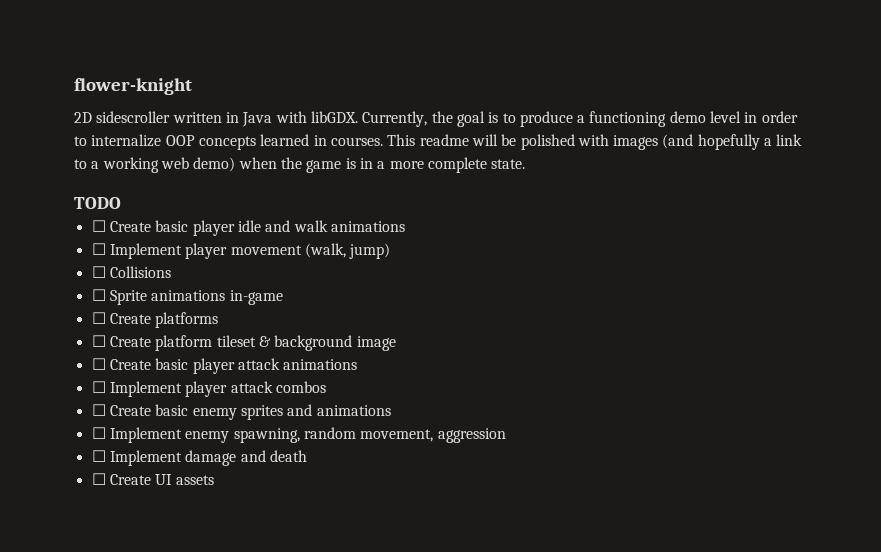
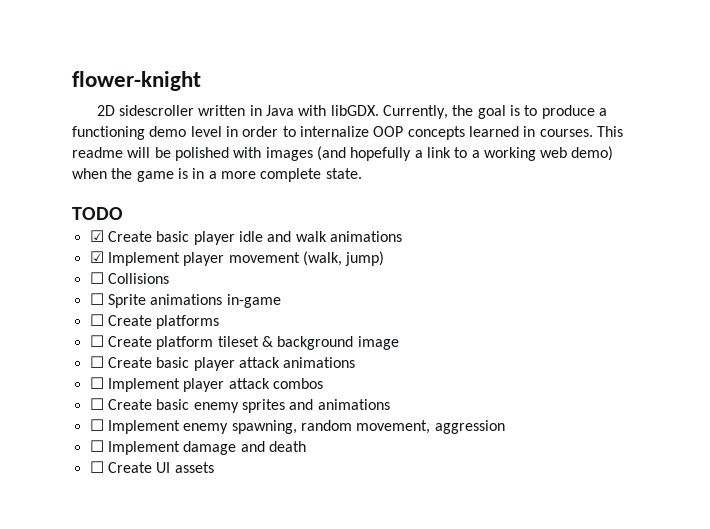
[91,220,106,232] ☐ -> [89,230,104,242] ☑
[91,243,106,255] ☐ -> [89,251,104,263] ☑

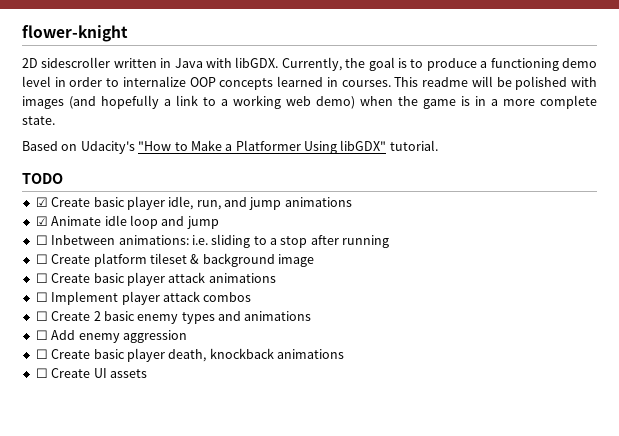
(362, 173) none -> [22,140,438,154] // Based on Udacity's "How to Make a Platformer Using libGDX" tutorial.
[238,231,402,242] [89,251,385,266] [89,272,169,284] [89,293,281,308] [89,314,220,329] idle and walk animations // ☑ Implement player movement (walk, jump) // ☐ Collisions // ☐ Sprite animations in-game // ☐ Create platforms -> [168,196,352,210] [35,215,219,229] [35,234,390,248] idle, run, and jump animations // ☑ Animate idle loop and jump // ☐ Inbetween animations: i.e. sliding to a stop after running
(152, 404) none -> [93,311,101,321] 2
[241,399,285,413] sprites -> [181,312,215,324] types
[107,420,505,434] [89,440,306,455] Implement enemy spawning, random movement, aggression // ☐ Implement damage and death -> [51,330,187,343] [35,348,344,362] Add enemy aggression // ☐ Create basic player death, knockback animations

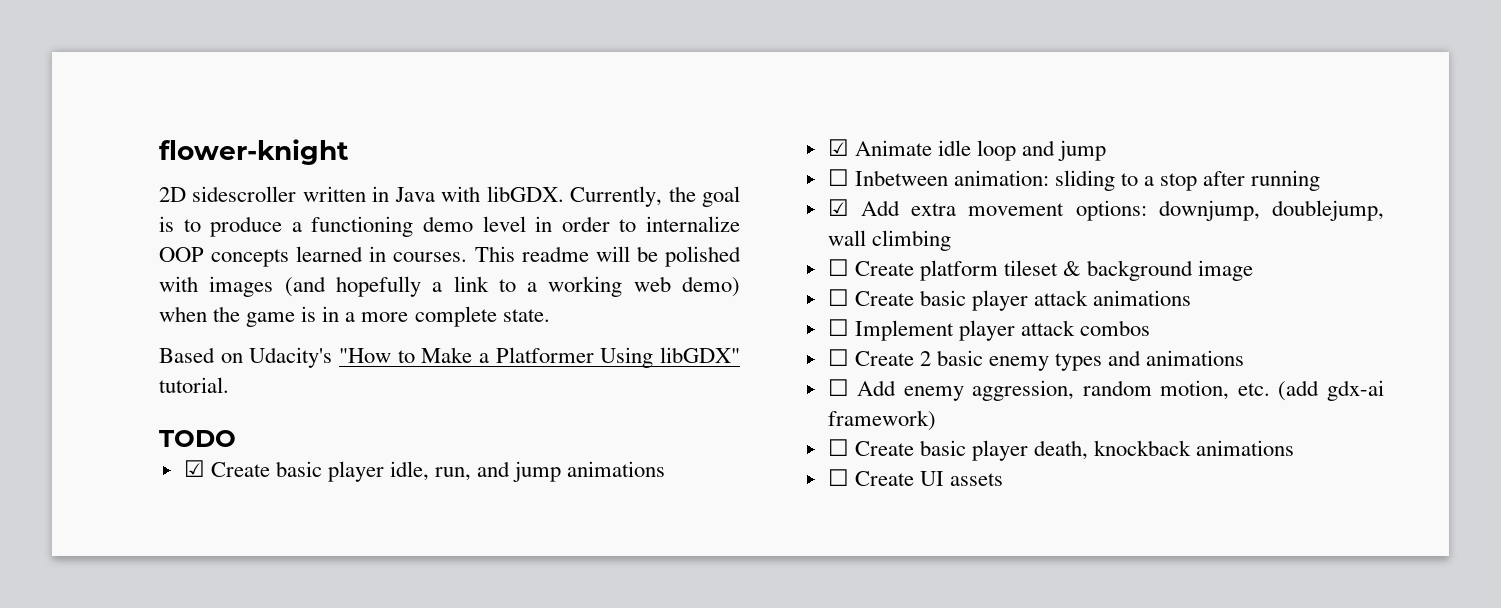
[118,235,208,245] animations: i.e. -> [953,170,1049,186] animation:
(390, 241) none -> [827,199,1384,221] [827,230,951,251] // ☑ Add extra movement options: downjump, doublejump, wall climbing
[122,330,187,343] aggression -> [972,380,1384,401] [827,410,936,431] aggression, random motion, etc. (add gdx-ai framework)

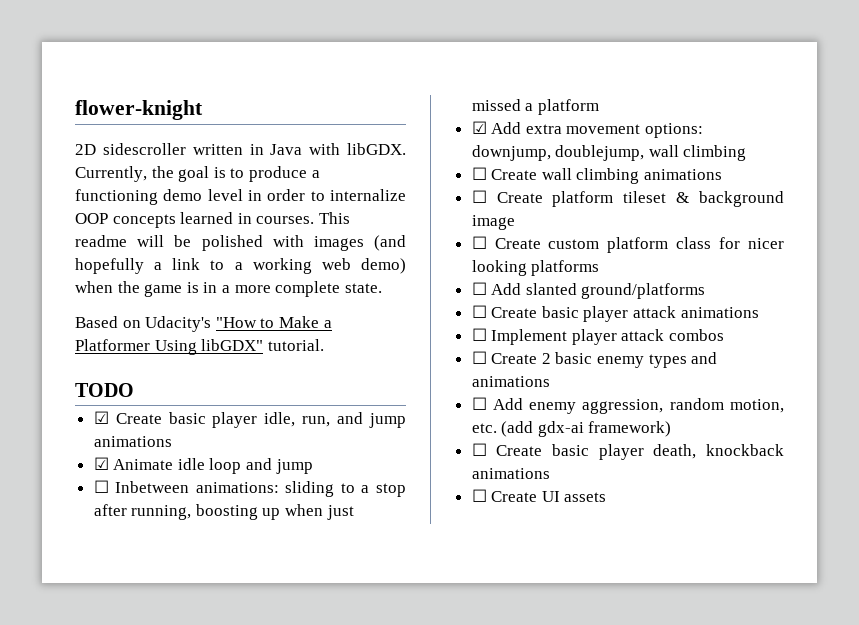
[953,170,1049,186] animation: -> [195,482,279,493] animations:
[1251,170,1321,191] running -> [131,504,354,520] [471,99,599,115] running, boosting up when just missed a platform
(951, 240) none -> [471,167,723,184] // ☐ Create wall climbing animations
(1254, 270) none -> [471,236,784,253] [471,260,600,276] [471,282,706,299] // ☐ Create custom platform class for nicer looking platforms // ☐ Add slanted ground/platforms

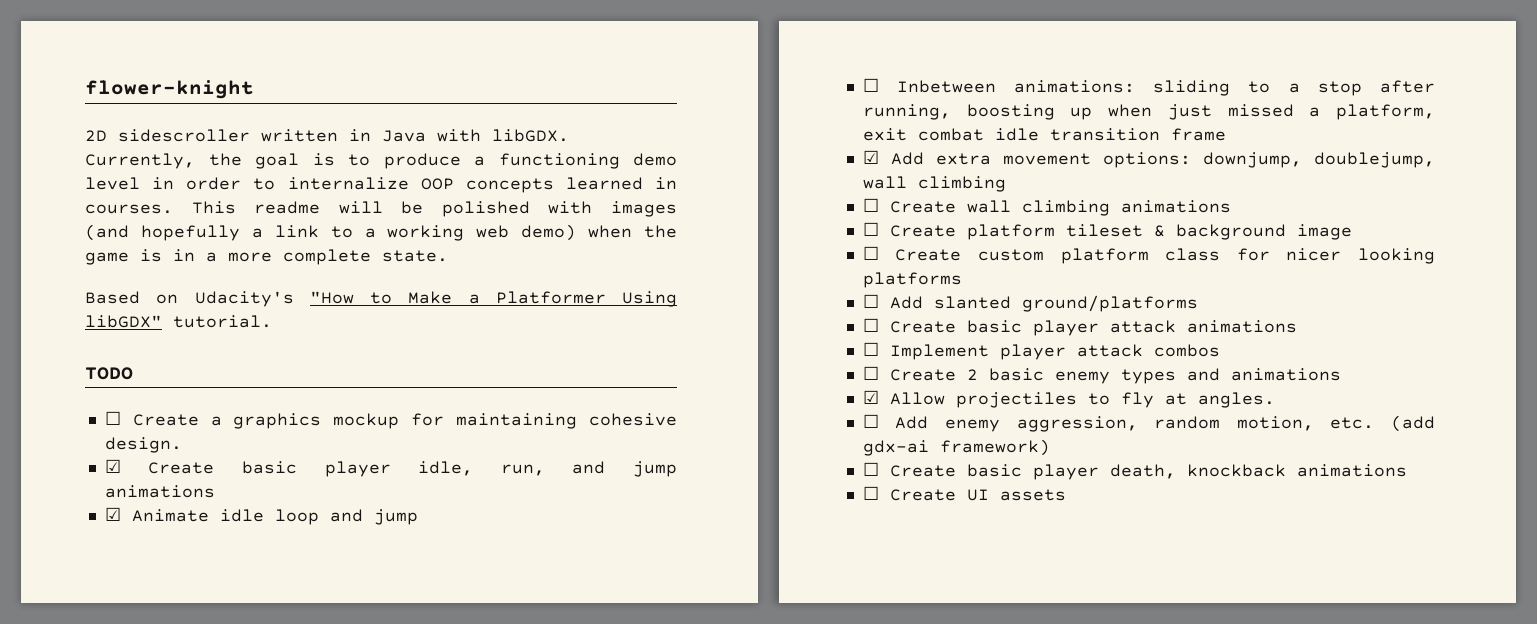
(134, 390) none -> [104,411,677,429] [104,437,182,453] // ☐ Create a graphics mockup for maintaining cohesive design.
[537,99,599,115] platform -> [1336,104,1435,120] [862,128,1226,141] platform, exit combat idle transition frame
(550, 381) none -> [862,390,1275,408] // ☑ Allow projectiles to fly at angles.

